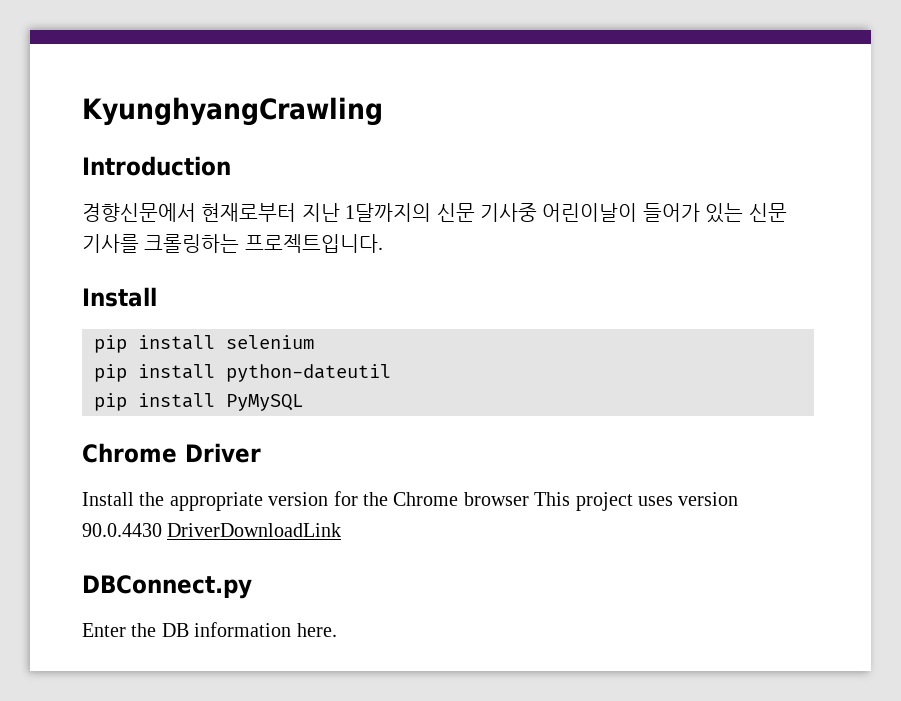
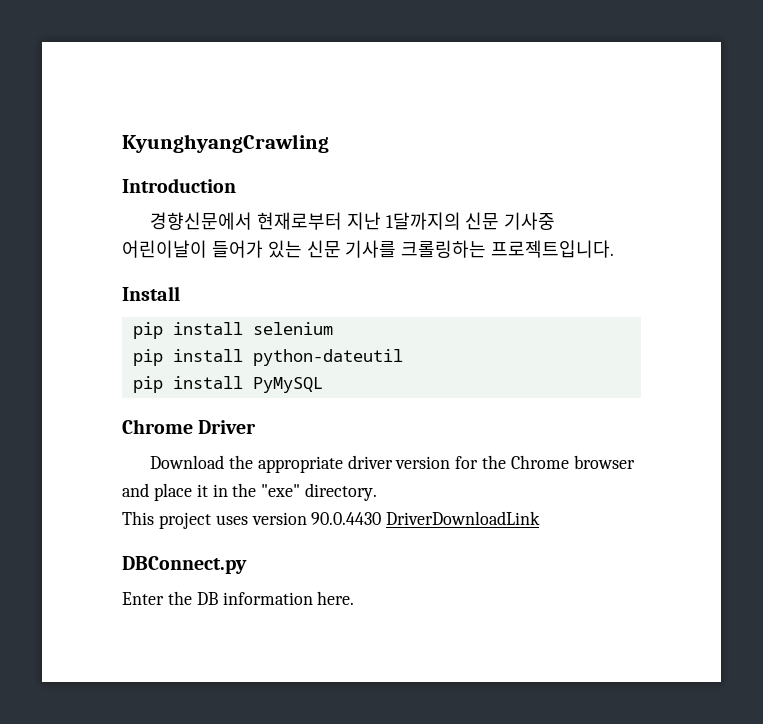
[82,492,134,506] Install -> [150,455,225,469] Download
(263, 501) none -> [347,455,393,469] driver
(529, 499) none -> [122,483,378,501] and place it in the "exe" directory. //

